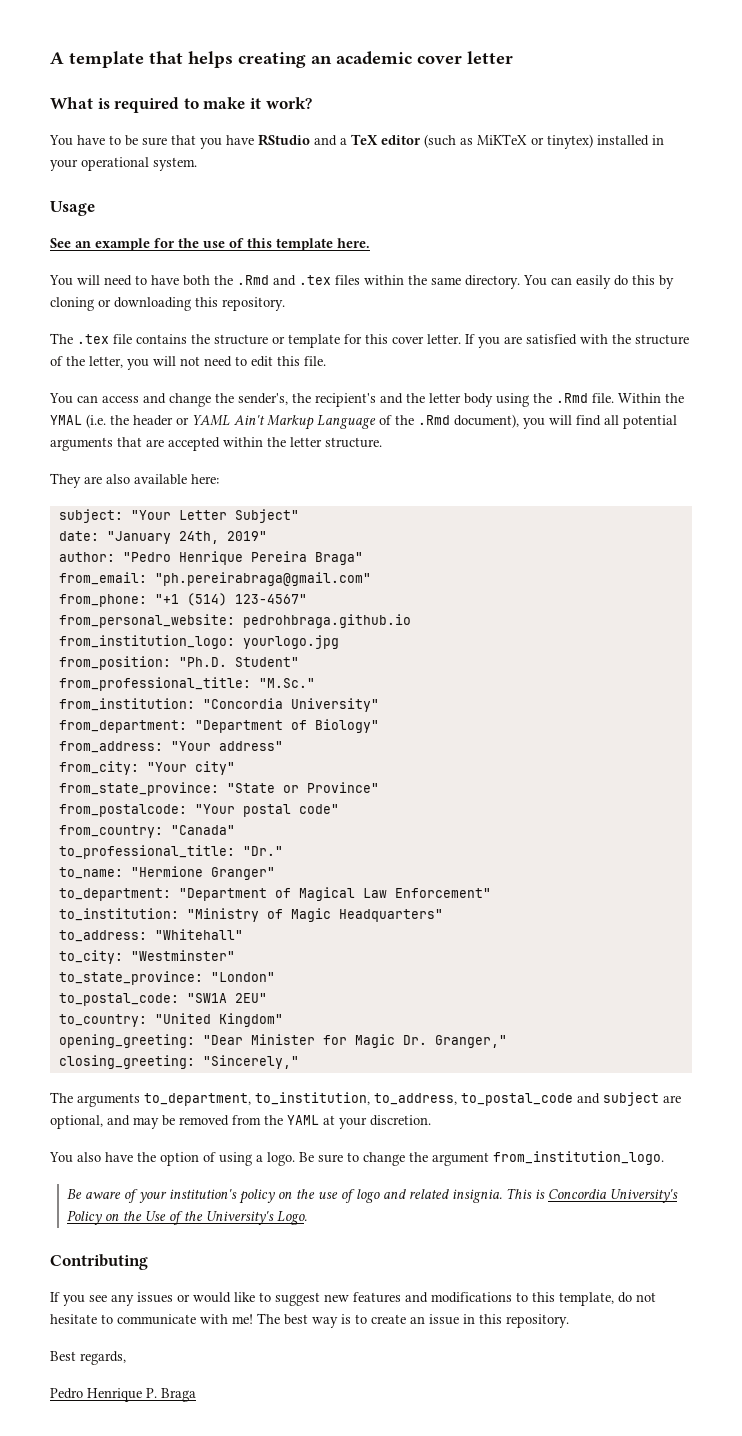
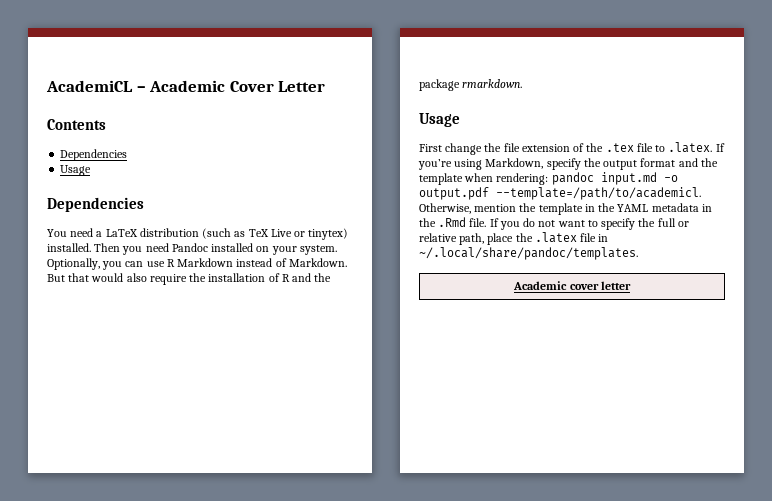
[50,51,513,68] [50,97,312,113] [49,134,664,149] [50,157,197,171] [50,201,95,216] [50,238,370,251] [49,275,674,289] [50,297,285,311] [50,333,689,348] [50,356,326,370] [49,393,684,407] [50,414,677,430] [50,437,382,451] [50,473,219,488] [58,509,299,523] [58,531,267,544] [58,551,363,565] [58,572,371,586] [58,593,307,607] [58,614,411,628] [58,635,339,649] [58,656,299,670] [58,677,315,691] [58,698,379,712] [58,719,379,733] [58,741,283,753] [58,761,235,775] [58,782,379,796] [58,804,339,817] [58,825,235,838] [58,845,283,859] [58,866,275,880] [58,887,491,901] [58,908,443,922] [58,929,243,942] [58,950,235,964] [58,971,275,985] [58,993,267,1006] [58,1013,283,1027] [58,1034,507,1048] [58,1055,299,1069] [50,1092,681,1107] [50,1115,431,1129] [49,1151,664,1166] [67,1188,679,1204] [67,1210,308,1225] [50,1254,148,1270] [50,1292,656,1306] [50,1313,569,1328] [50,1351,126,1365] [50,1388,196,1402] A template that helps creating an academic cover letter // What is required to make it work? // You have to be sure that you have RStudio and a TeX editor (such as MiKTeX or tinytex) installed in your operational system. // Usage // See an example for the use of this template here. // You will need to have both the .Rmd and .tex files within the same directory. You can easily do this by cloning or downloading this repository. // The .tex file contains the structure or template for this cover letter. If you are satisfied with the structure of the letter, you will not need to edit this file. // You can access and change the sender's, the recipient's and the letter body using the .Rmd file. Within the YMAL (i.e. the header or YAML Ain't Markup Language of the .Rmd document), you will find all potential arguments that are accepted within the letter structure. // They are also available here: // subject: "Your Letter Subject" // date: "January 24th, 2019" // author: "Pedro Henrique Pereira Braga" // from_email: "ph.pereirabraga@gmail.com" // from_phone: "+1 (514) 123-4567" // from_personal_website: pedrohbraga.github.io // from_institution_logo: yourlogo.jpg // from_position: "Ph.D. Student" // from_professional_title: "M.Sc." // from_institution: "Concordia University" // from_department: "Department of Biology" // from_address: "Your address" // from_city: "Your city" // from_state_province: "State or Province" // from_postalcode: "Your postal code" // from_country: "Canada" // to_professional_title: "Dr." // to_name: "Hermione Granger" // to_department: "Department of Magical Law Enforcement" // to_institution: "Ministry of Magic Headquarters" // to_address: "Whitehall" // to_city: "Westminster" // to_state_province: "London" // to_postal_code: "SW1A 2EU" // to_country: "United Kingdom" // opening_greeting: "Dear Minister for Magic Dr. Granger," // closing_greeting: "Sincerely," // The arguments to_department, to_institution, to_address, to_postal_code and subject are optional, and may be removed from the YAML at your discretion. // You also have the option of using a logo. Be sure to change the argument from_institution_logo. // Be aware of your institution's policy on the use of logo and related insignia. This is Concordia University's Policy on the Use of the University's Logo. // Contributing // If you see any issues or would like to suggest new features and modifications to this template, do not hesitate to communicate with me! The best way is to create an issue in this repository. // Best regards, // Pedro Henrique P. Braga -> [46,80,326,92] [47,119,106,130] [60,149,128,161] [60,165,92,176] [47,197,144,212] [47,228,349,240] [47,243,337,255] [47,258,347,270] [47,273,332,285] [419,79,523,91] [419,113,460,127] [419,142,725,155] [418,158,718,170] [419,172,678,185] [419,187,701,200] [419,203,712,215] [419,217,689,230] [419,232,609,245] [419,247,638,260] [513,281,631,290] AcademiCL – Academic Cover Letter // Contents // Dependencies // Usage // Dependencies // You need a LaTeX distribution (such as TeX Live or tinytex) installed. Then you need Pandoc installed on your system. Optionally, you can use R Markdown instead of Markdown. But that would also require the installation of R and the package rmarkdown. // Usage // First change the file extension of the .tex file to .latex. If you’re using Markdown, specify the output format and the template when rendering: pandoc input.md -o output.pdf --template=/path/to/academicl. Otherwise, mention the template in the YAML metadata in the .Rmd file. If you do not want to specify the full or relative path, place the .latex file in ~/.local/share/pandoc/templates. // Academic cover letter

